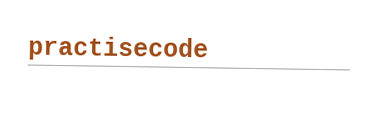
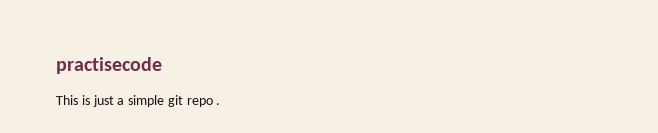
(209, 49) none -> [56,95,221,107] // This is just a simple git repo .

